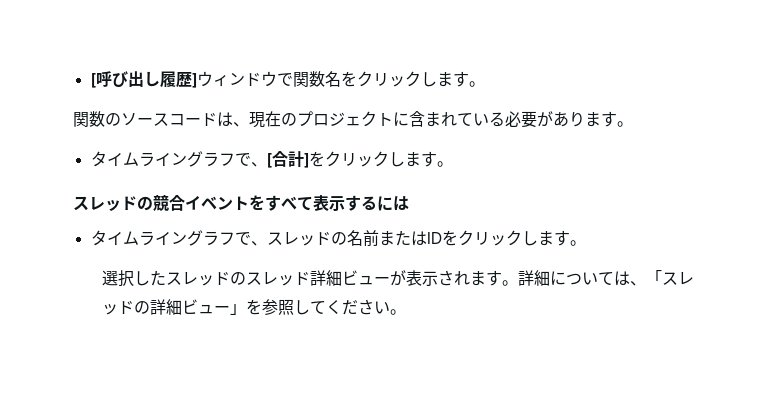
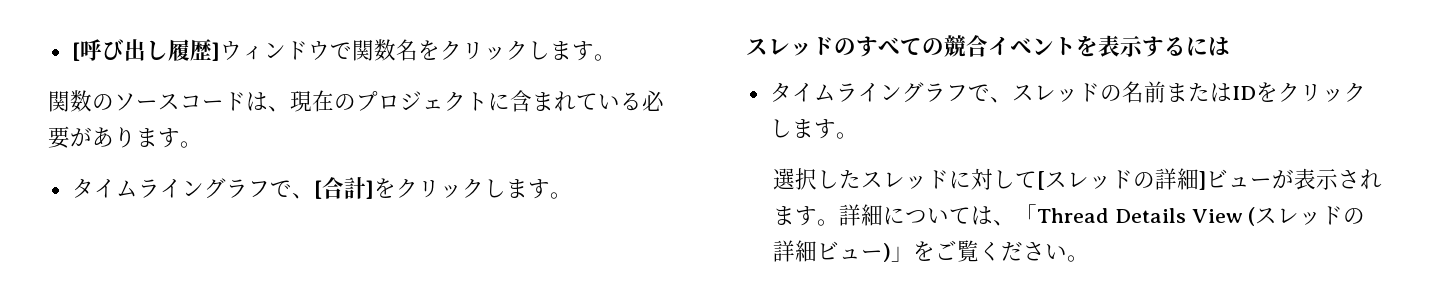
(153, 203) none -> [856,36,944,57] すべての
[265,195,313,211] すべて -> (1098, 46) none
[229,270,342,286] のスレッド詳細 -> [948,168,1206,190] に対して[スレッドの詳細]
(662, 277) none -> [1036,207,1256,226] Thread Details View (
[229,299,326,315] 」を参照して -> [882,240,979,262] )」をご覧

